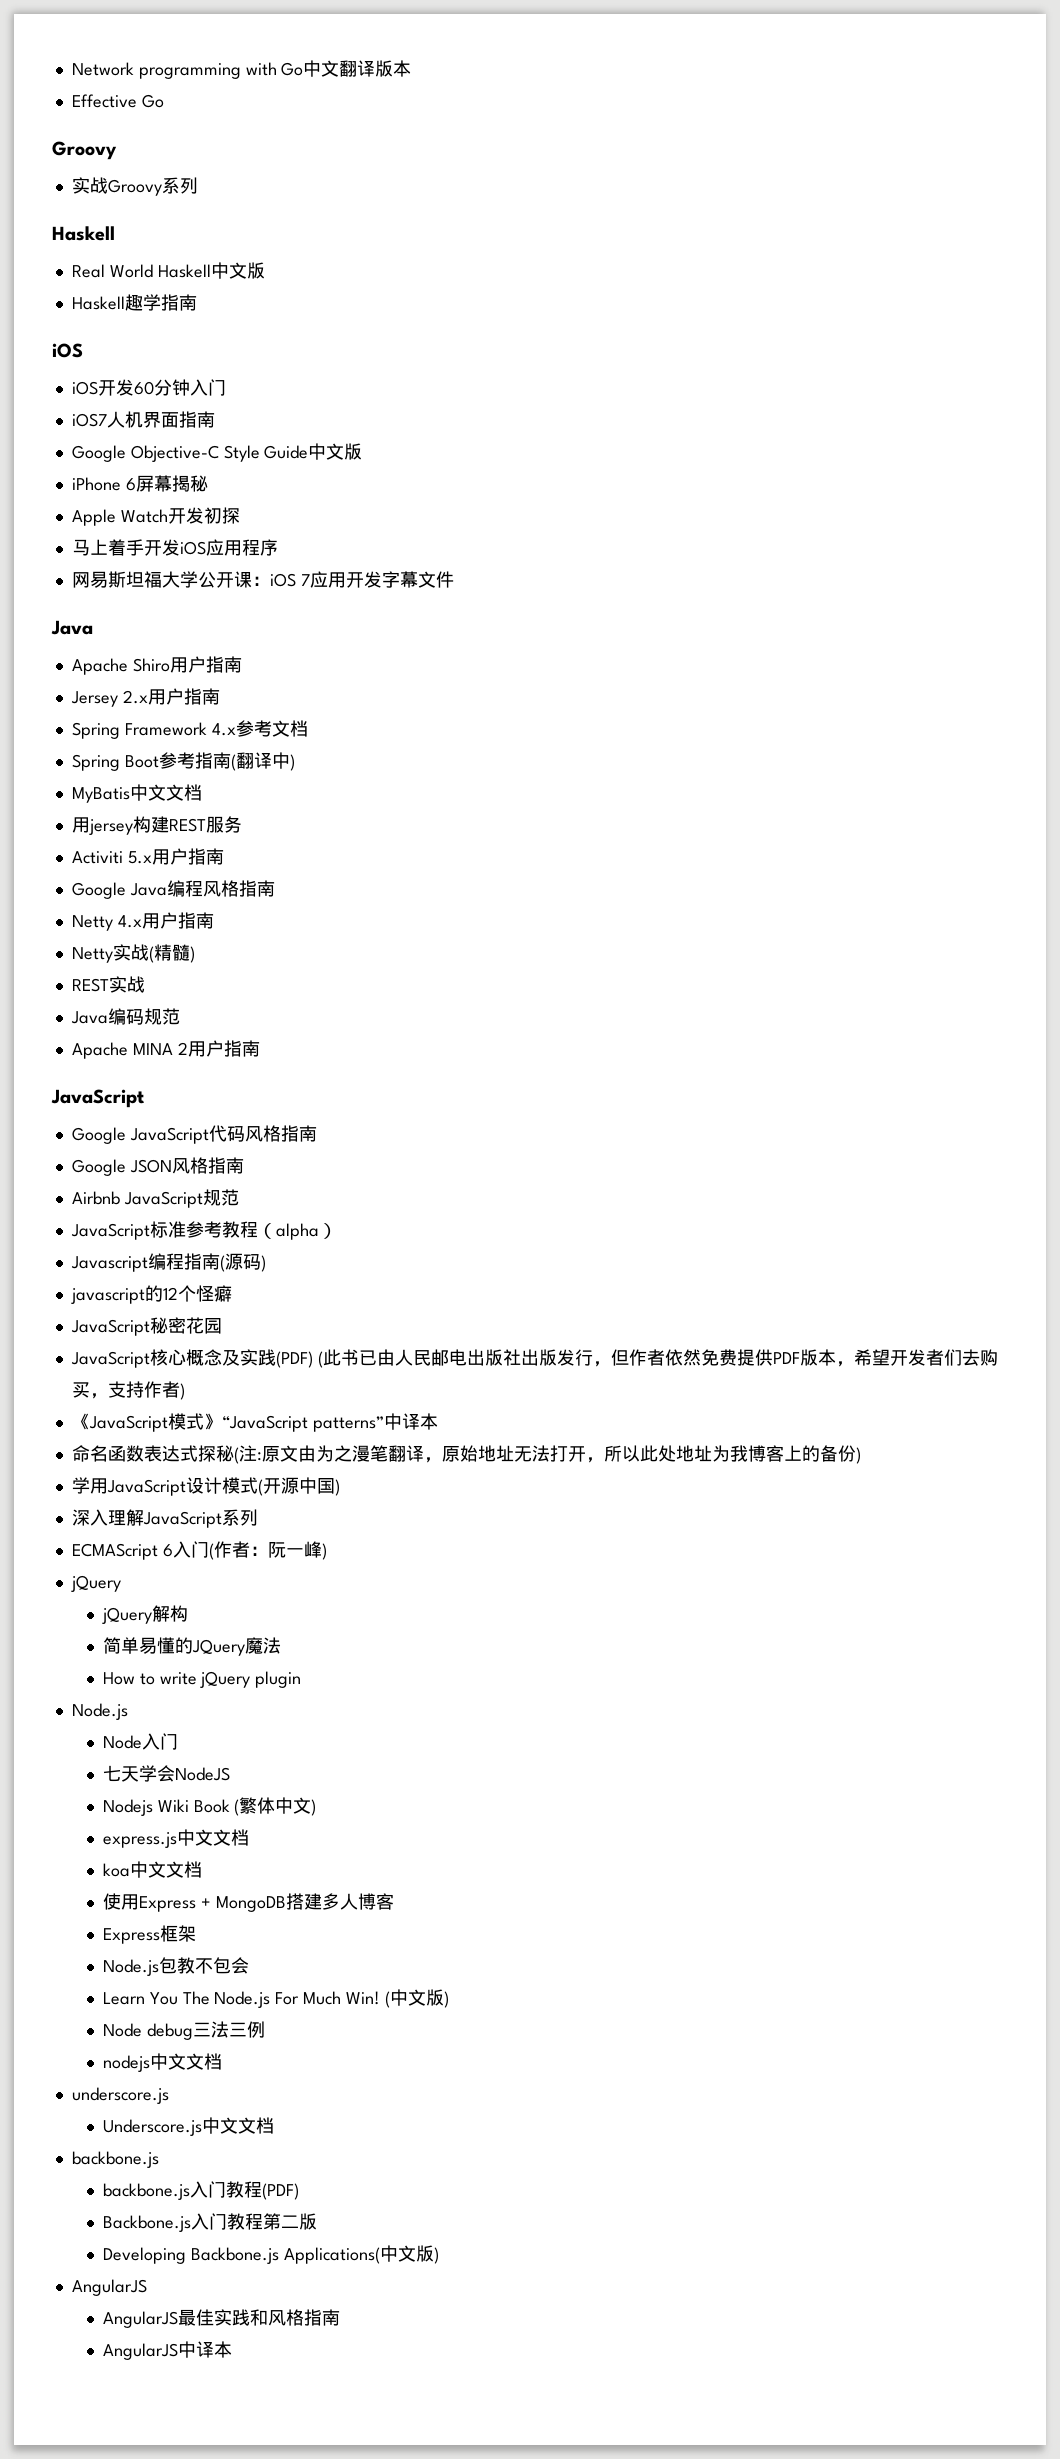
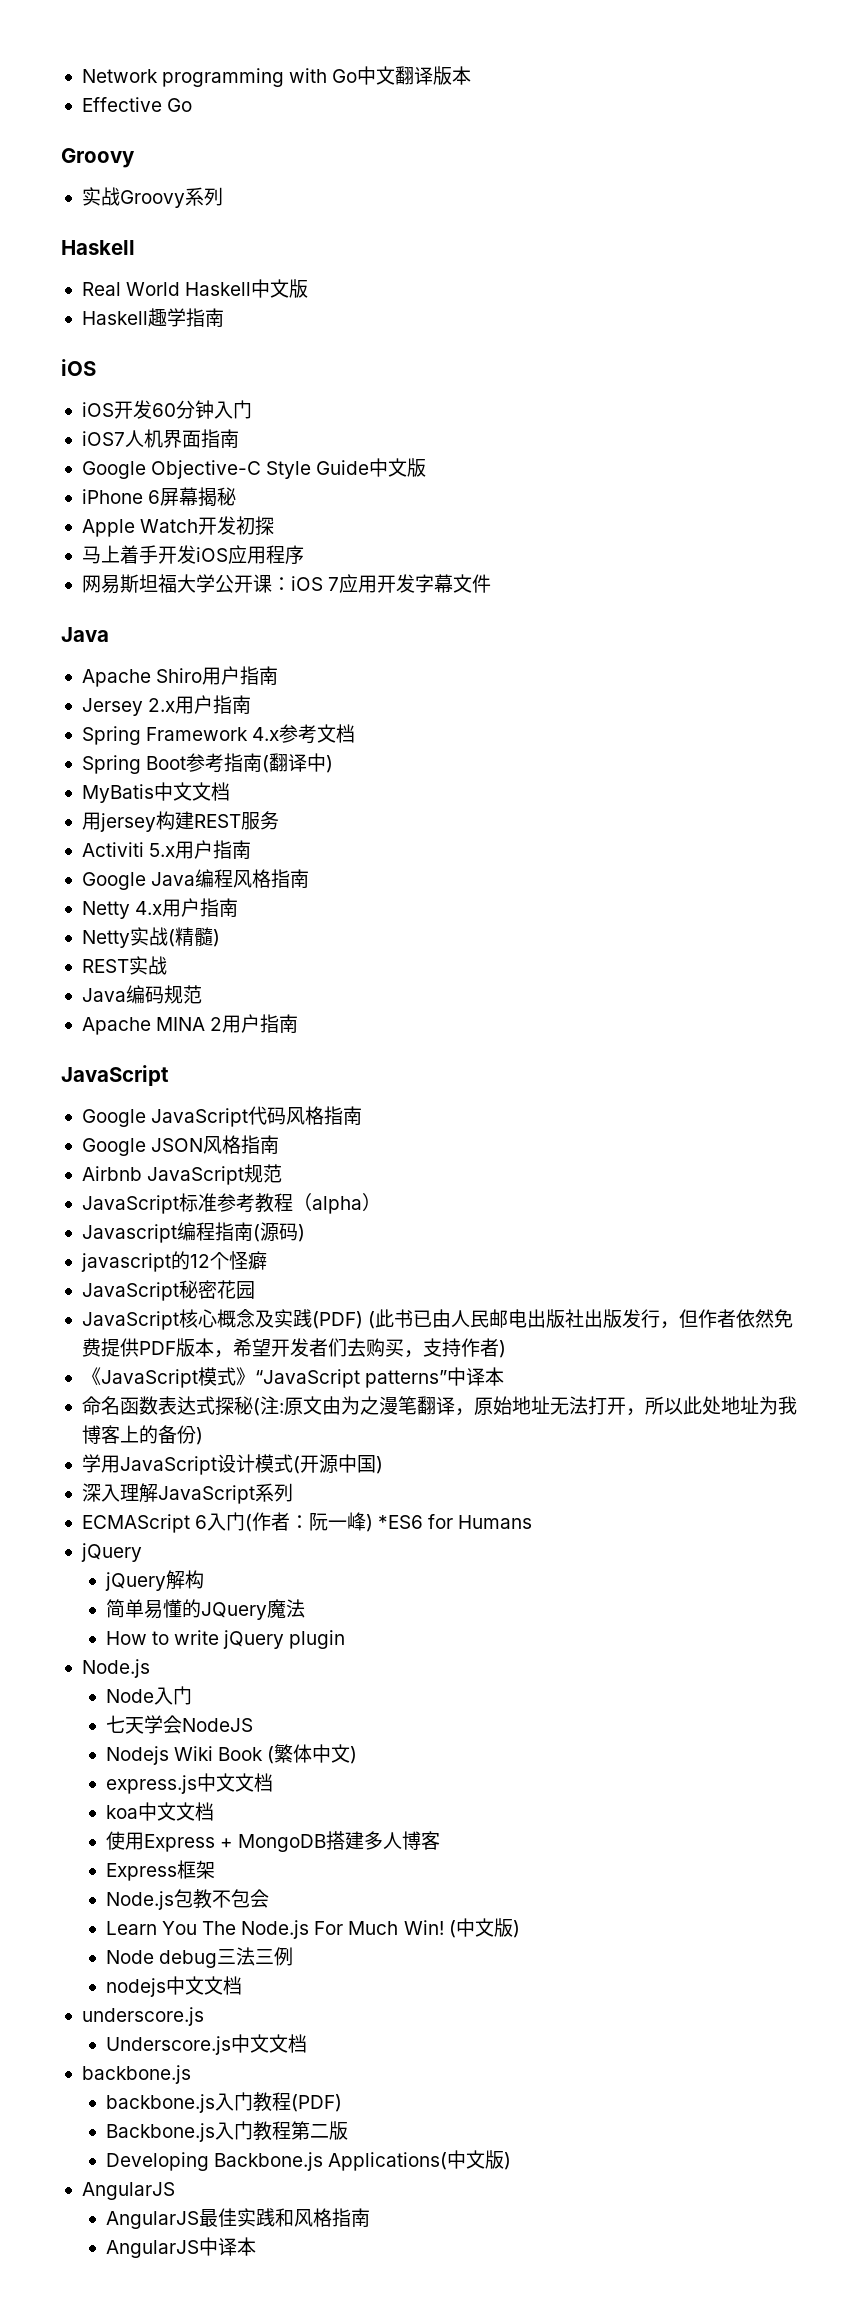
(327, 1551) none -> [378,1514,533,1529] *ES6 for Humans

